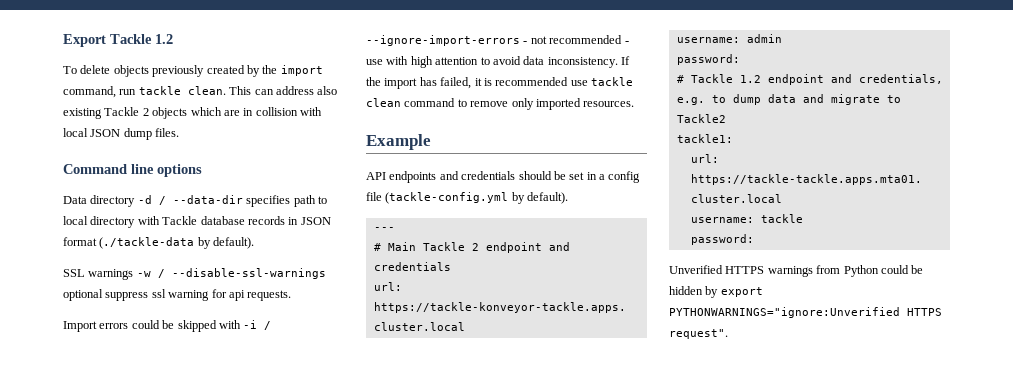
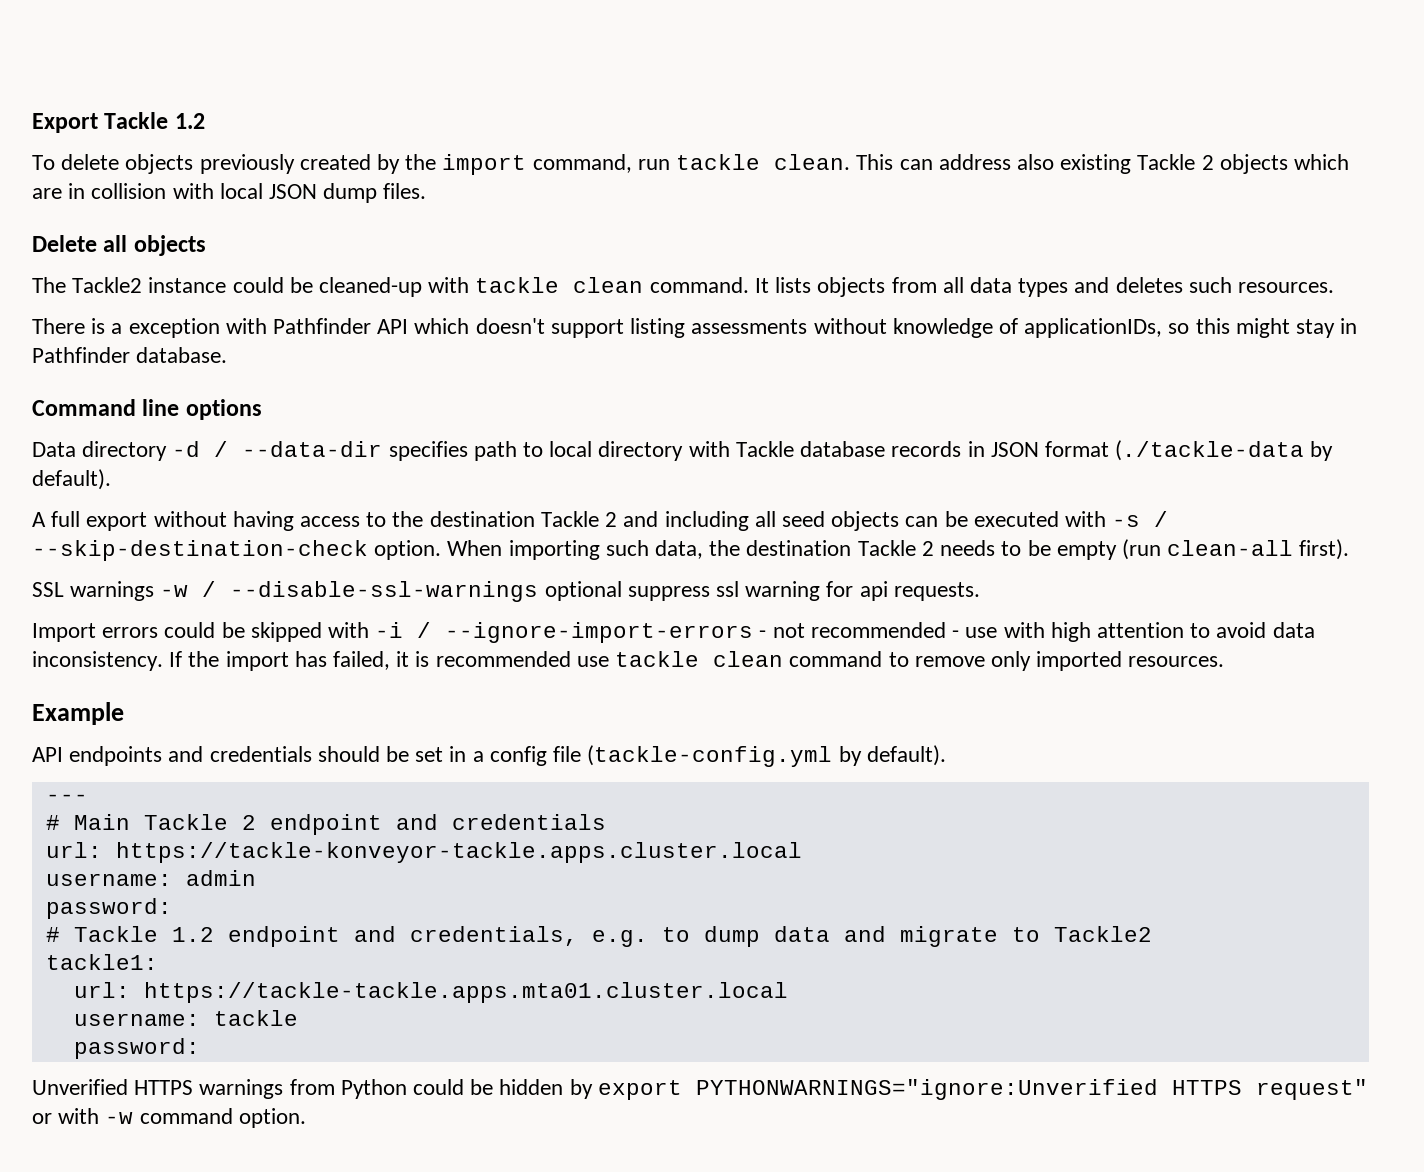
(180, 132) none -> [32,235,206,256] [32,277,1334,297] [32,318,1358,338] [32,347,228,363] // Delete all objects // The Tackle2 instance could be cleaned-up with tackle clean command. It lists objects from all data types and deletes such resources. // There is a exception with Pathfinder API which doesn't support listing assessments without knowledge of applicationIDs, so this might stay in Pathfinder database.
(255, 243) none -> [32,511,1169,531] [32,539,1350,561] // A full export without having access to the destination Tackle 2 and including all seed objects can be executed with -s / --skip-destination-check option. When importing such data, the destination Tackle 2 needs to be empty (run clean-all first).
[669,329,728,339] request". -> [1255,1079,1368,1100] [32,1108,306,1128] request" or with -w command option.

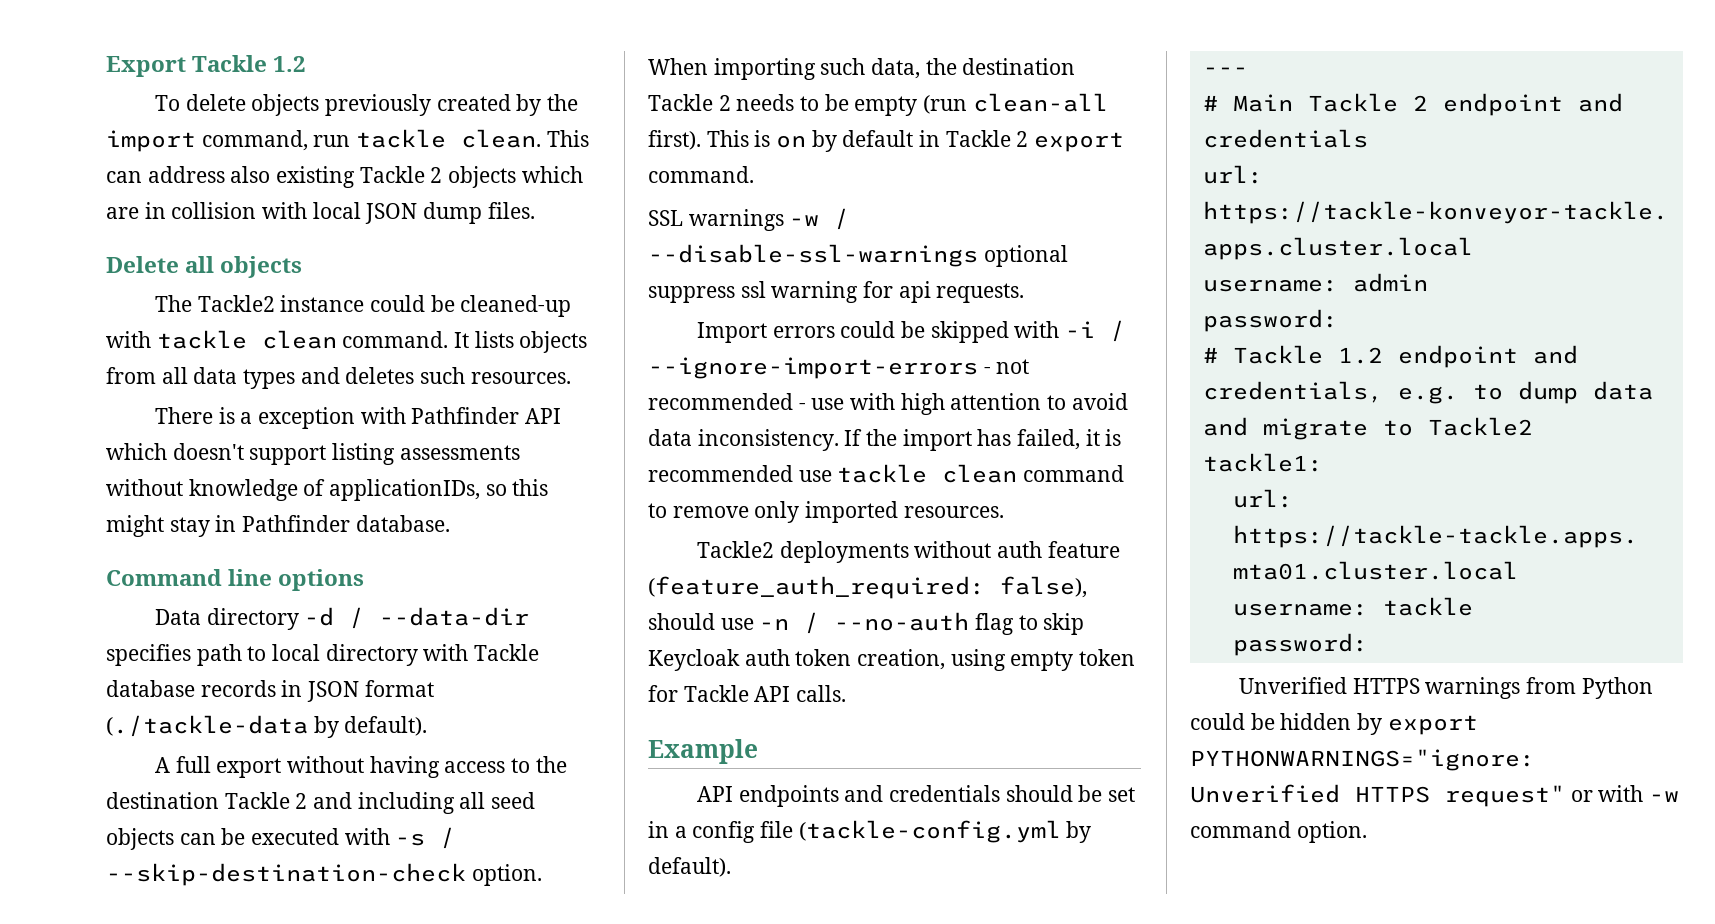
(1350, 549) none -> [706,130,1125,152] [648,166,754,183] This is on by default in Tackle 2 export command.
(1225, 661) none -> [697,541,1120,563] [648,576,1087,599] [648,612,1085,635] [648,649,1136,671] [648,685,847,702] // Tackle2 deployments without auth feature (feature_auth_required: false), should use -n / --no-auth flag to skip Keycloak auth token creation, using empty token for Tackle API calls.

